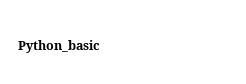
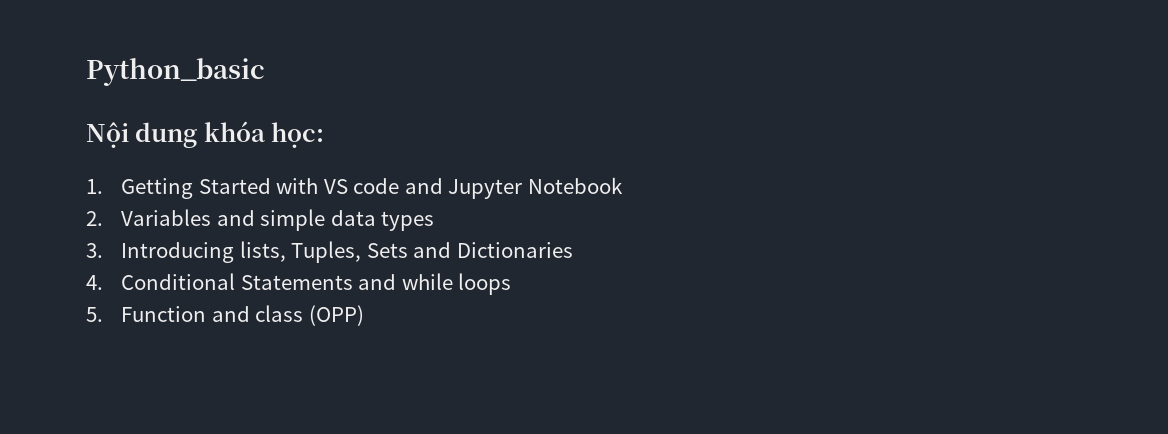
(100, 46) none -> [86,121,325,148] [86,177,623,199] [86,209,435,231] [86,241,573,263] [86,273,512,295] [86,305,364,326] // Nội dung khóa học: // 1. Getting Started with VS code and Jupyter Notebook // 2. Variables and simple data types // 3. Introducing lists, Tuples, Sets and Dictionaries // 4. Conditional Statements and while loops // 5. Function and class (OPP)

